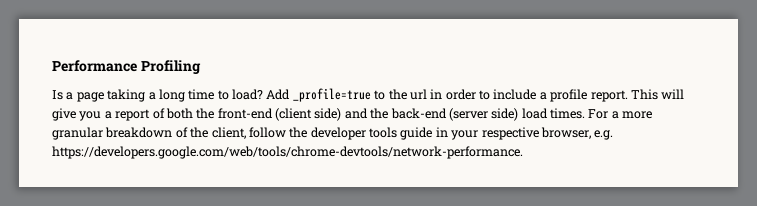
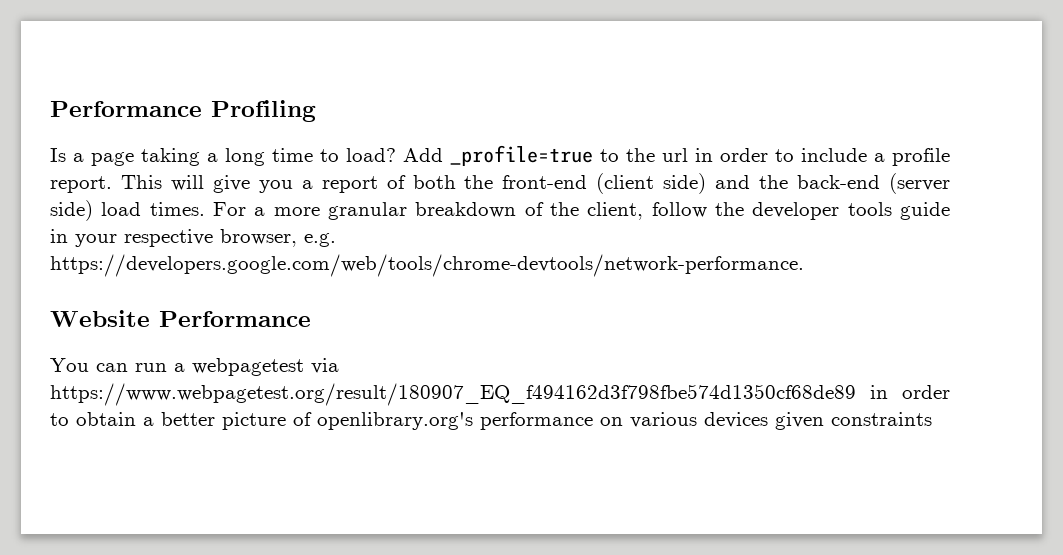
(523, 152) none -> [50,310,311,327] [50,358,339,376] [50,383,950,406] [50,412,932,430] // Website Performance // You can run a webpagetest via https://www.webpagetest.org/result/180907_EQ_f494162d3f798fbe574d1350cf68de89 in order to obtain a better picture of openlibrary.org's performance on various devices given constraints

